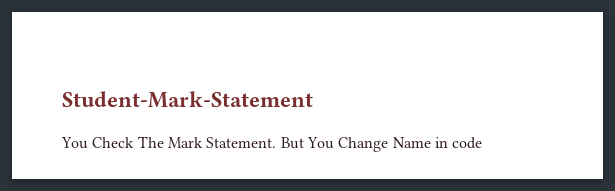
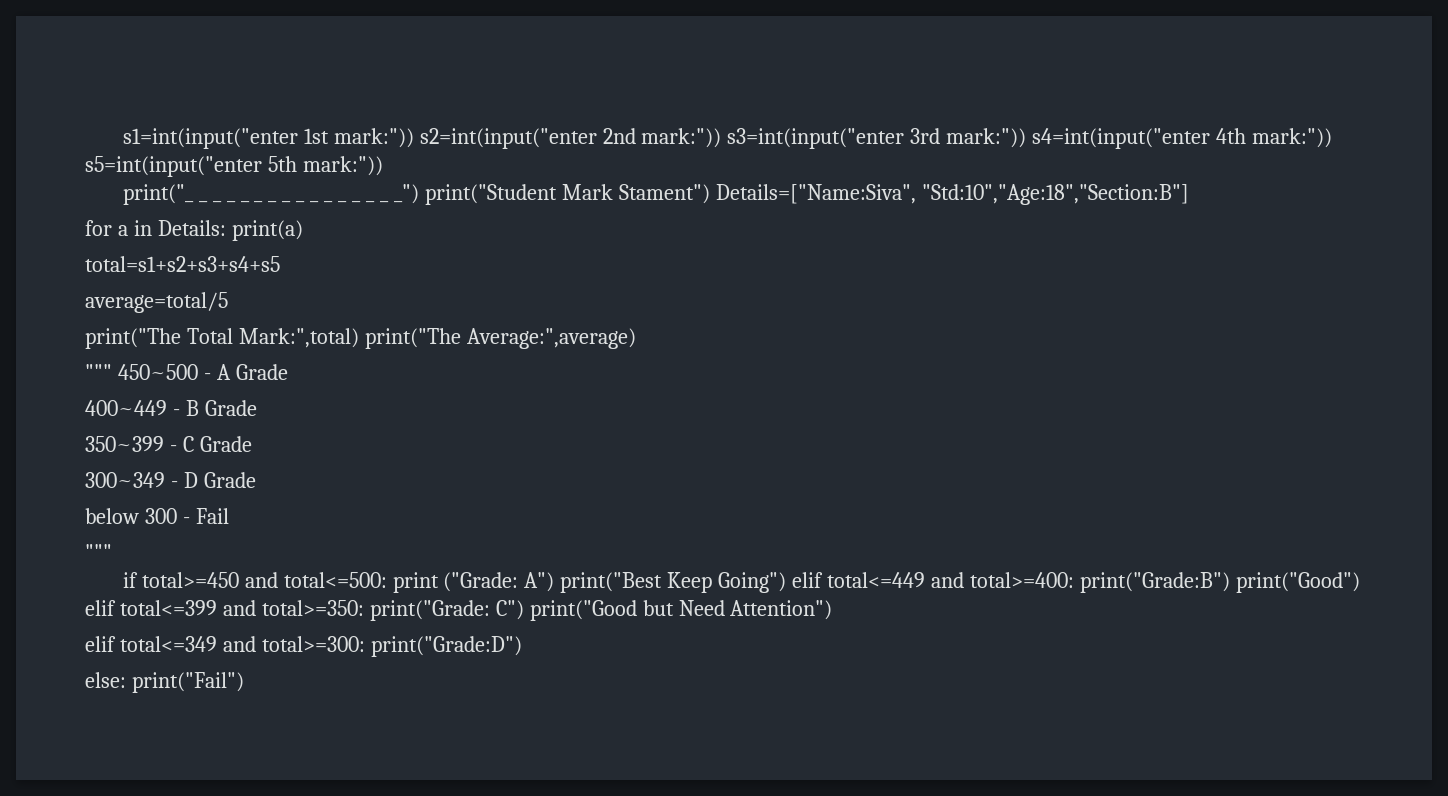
[62,91,313,108] [61,136,483,152] Student-Mark-Statement // You Check The Mark Statement. But You Change Name in code -> [122,128,1333,149] [85,156,383,177] [122,184,1189,205] [85,220,303,241] [85,256,280,272] [85,292,228,313] [85,328,636,349] [85,364,288,380] [85,400,257,416] [85,436,252,452] [85,472,256,488] [85,508,229,524] [85,544,112,560] [122,572,1360,593] [85,600,833,621] [85,636,522,657] [85,672,244,693] s1=int(input("enter 1st mark:")) s2=int(input("enter 2nd mark:")) s3=int(input("enter 3rd mark:")) s4=int(input("enter 4th mark:")) s5=int(input("enter 5th mark:")) // print("_ _ _ _ _ _ _ _ _ _ _ _ _ _ _ _") print("Student Mark Stament") Details=["Name:Siva", "Std:10","Age:18","Section:B"] // for a in Details: print(a) // total=s1+s2+s3+s4+s5 // average=total/5 // print("The Total Mark:",total) print("The Average:",average) // """ 450~500 - A Grade // 400~449 - B Grade // 350~399 - C Grade // 300~349 - D Grade // below 300 - Fail // """ // if total>=450 and total<=500: print ("Grade: A") print("Best Keep Going") elif total<=449 and total>=400: print("Grade:B") print("Good") elif total<=399 and total>=350: print("Grade: C") print("Good but Need Attention") // elif total<=349 and total>=300: print("Grade:D") // else: print("Fail")

